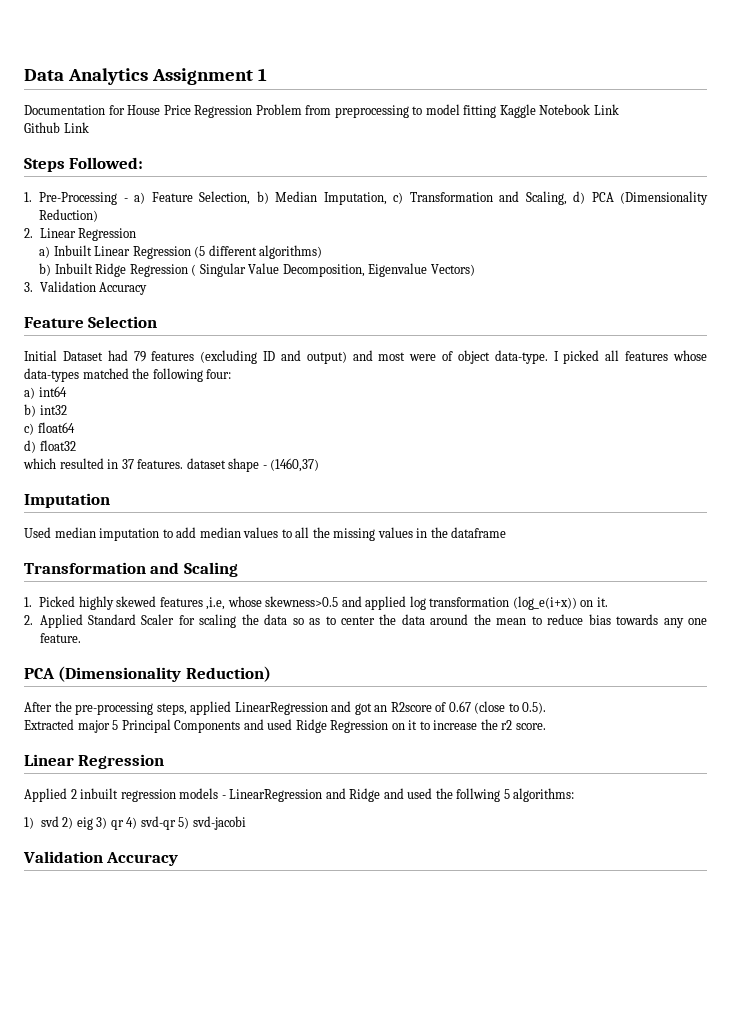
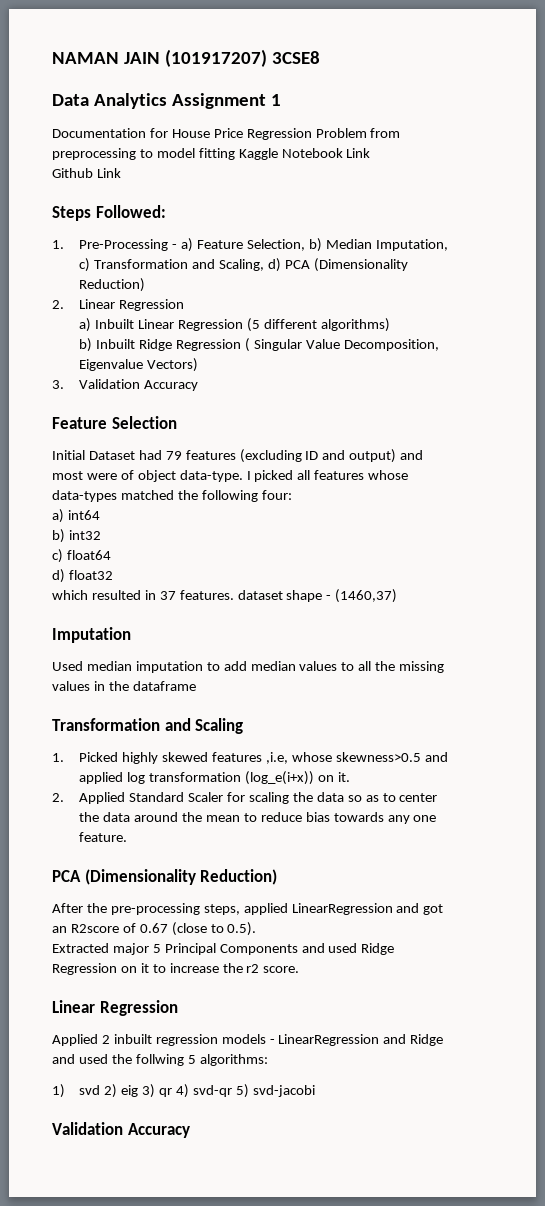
(24, 75) none -> [52,49,320,67] NAMAN JAIN (101917207) 3CSE8 //

